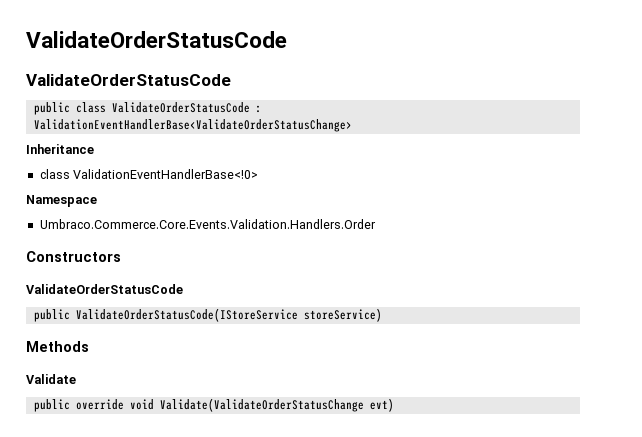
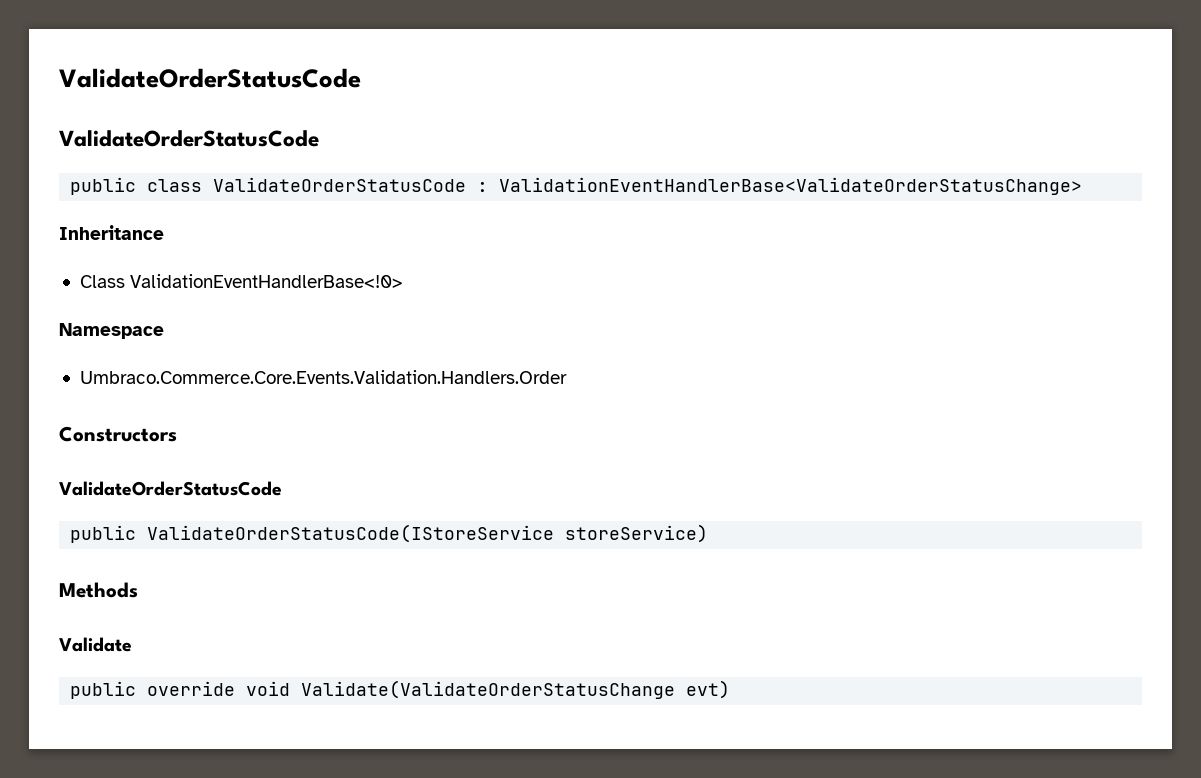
[39,169,70,179] class -> [79,275,125,288] Class

